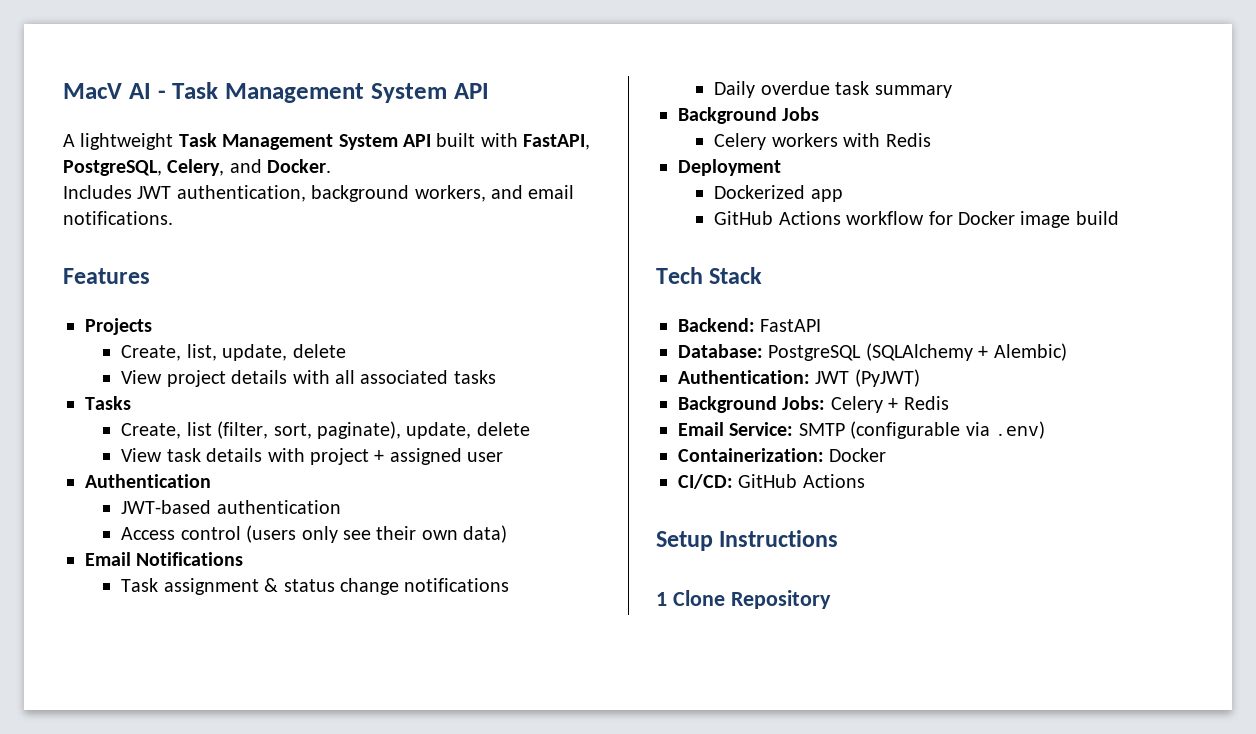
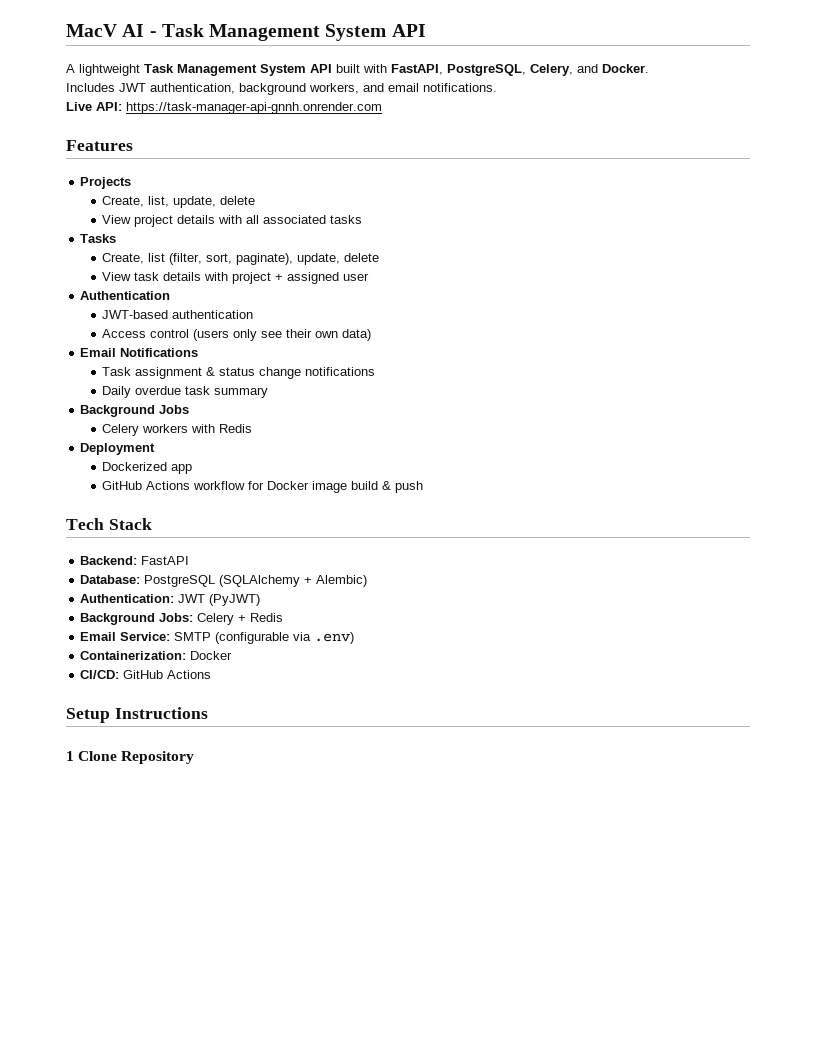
(173, 218) none -> [66,102,382,114] // Live API: https://task-manager-api-gnnh.onrender.com
(1119, 218) none -> [382,481,424,493] & push

